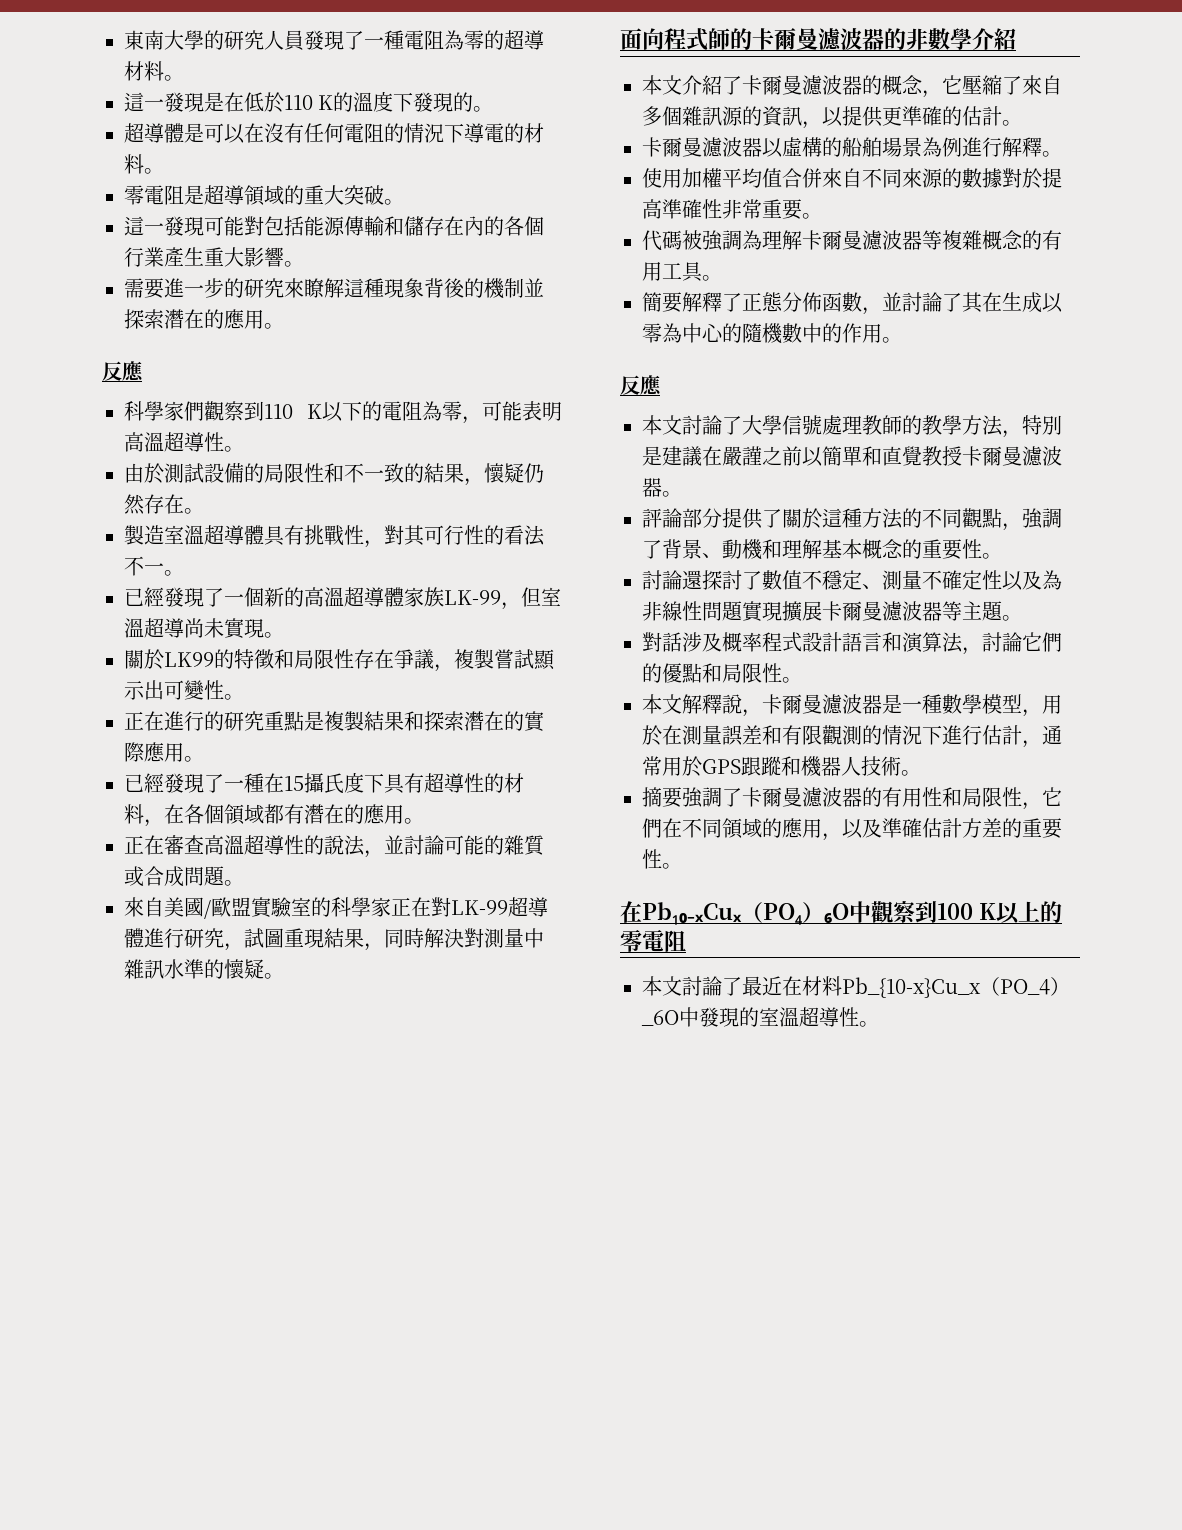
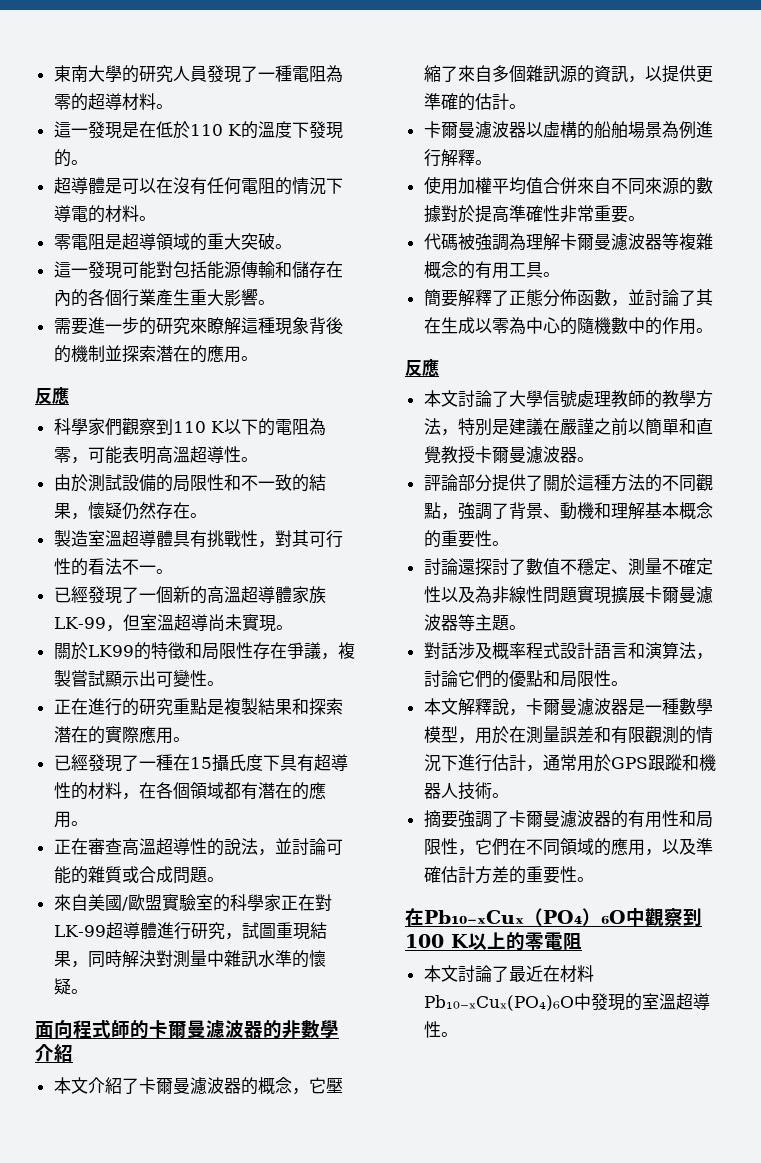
[842,977,1070,998] [641,1010,679,1026] Pb_{10-x}Cu_x（PO_4）_6O -> [423,995,574,1011] Pb₁₀₋ₓCuₓ(PO₄)₆O

